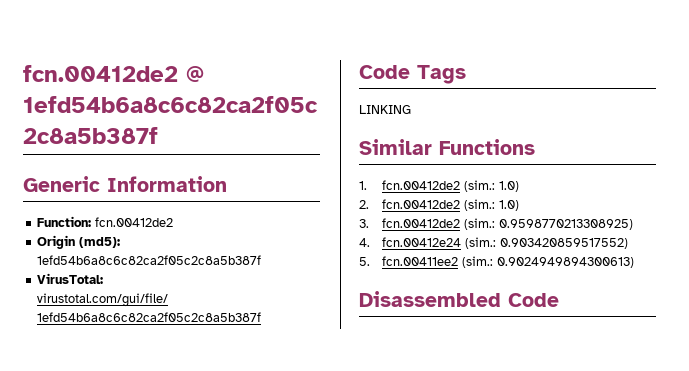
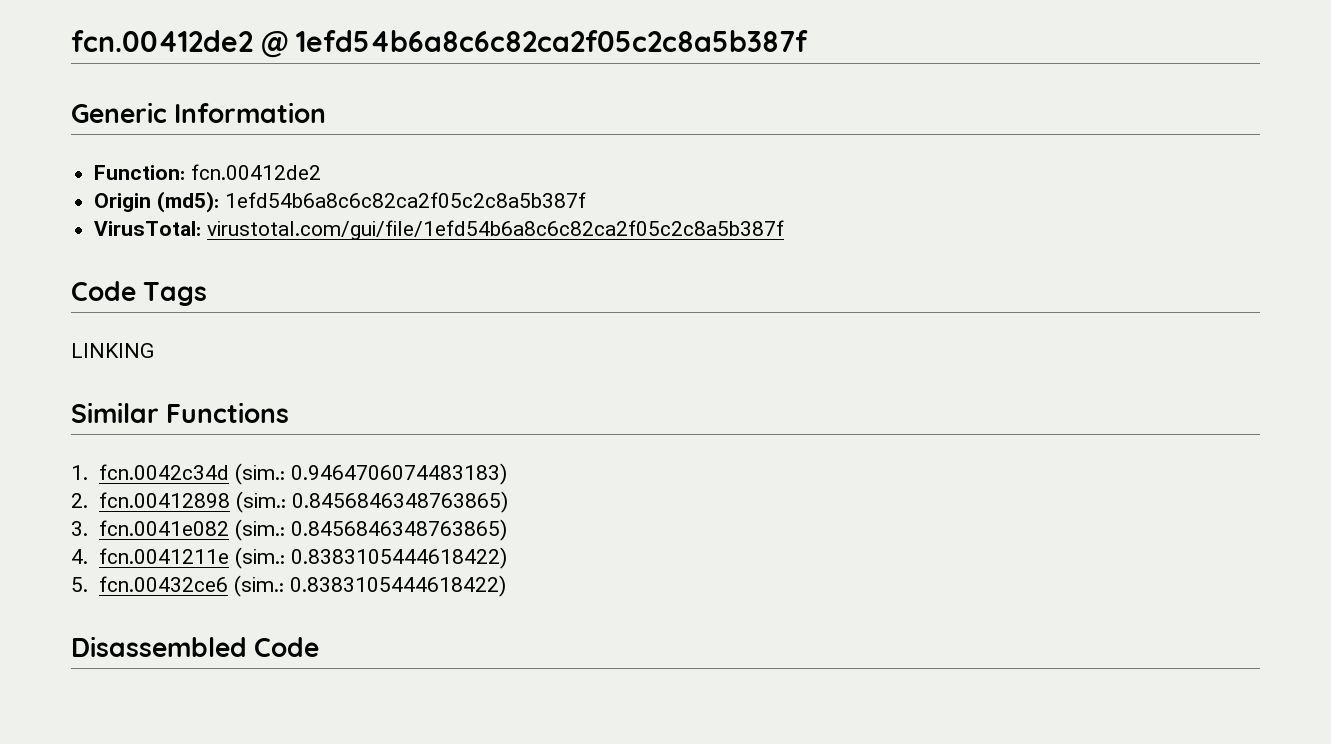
[381,180,519,192] [359,199,519,211] [359,218,633,230] [359,237,628,249] [359,256,634,268] fcn.00412de2 (sim.: 1.0) // 2. fcn.00412de2 (sim.: 1.0) // 3. fcn.00412de2 (sim.: 0.9598770213308925) // 4. fcn.00412e24 (sim.: 0.903420859517552) // 5. fcn.00411ee2 (sim.: 0.9024949894300613) -> [98,463,507,485] [71,491,508,513] [71,519,507,541] [71,547,507,569] [71,575,506,597] fcn.0042c34d (sim.: 0.9464706074483183) // 2. fcn.00412898 (sim.: 0.8456846348763865) // 3. fcn.0041e082 (sim.: 0.8456846348763865) // 4. fcn.0041211e (sim.: 0.8383105444618422) // 5. fcn.00432ce6 (sim.: 0.8383105444618422)

